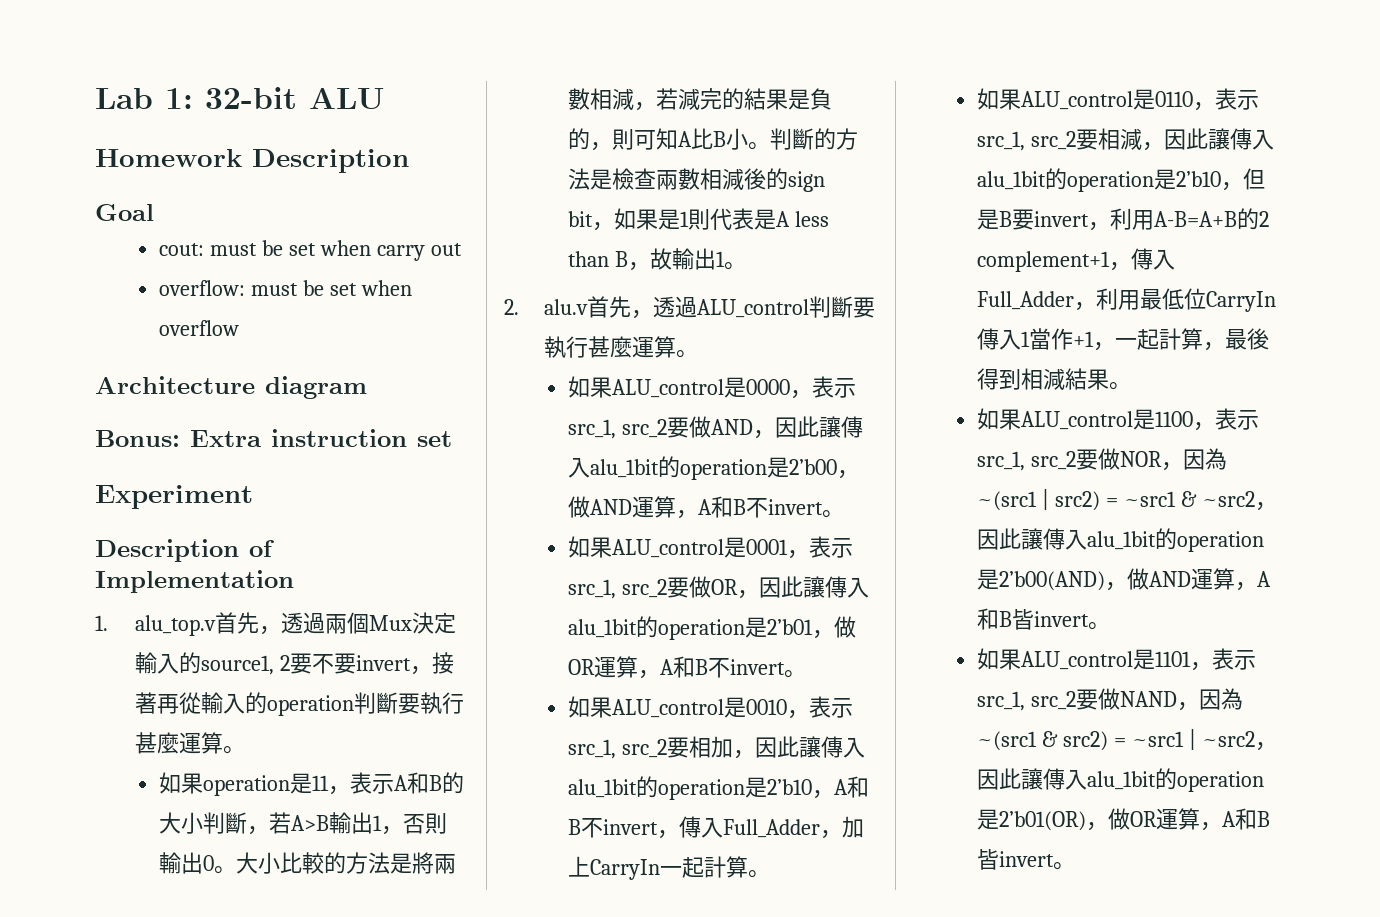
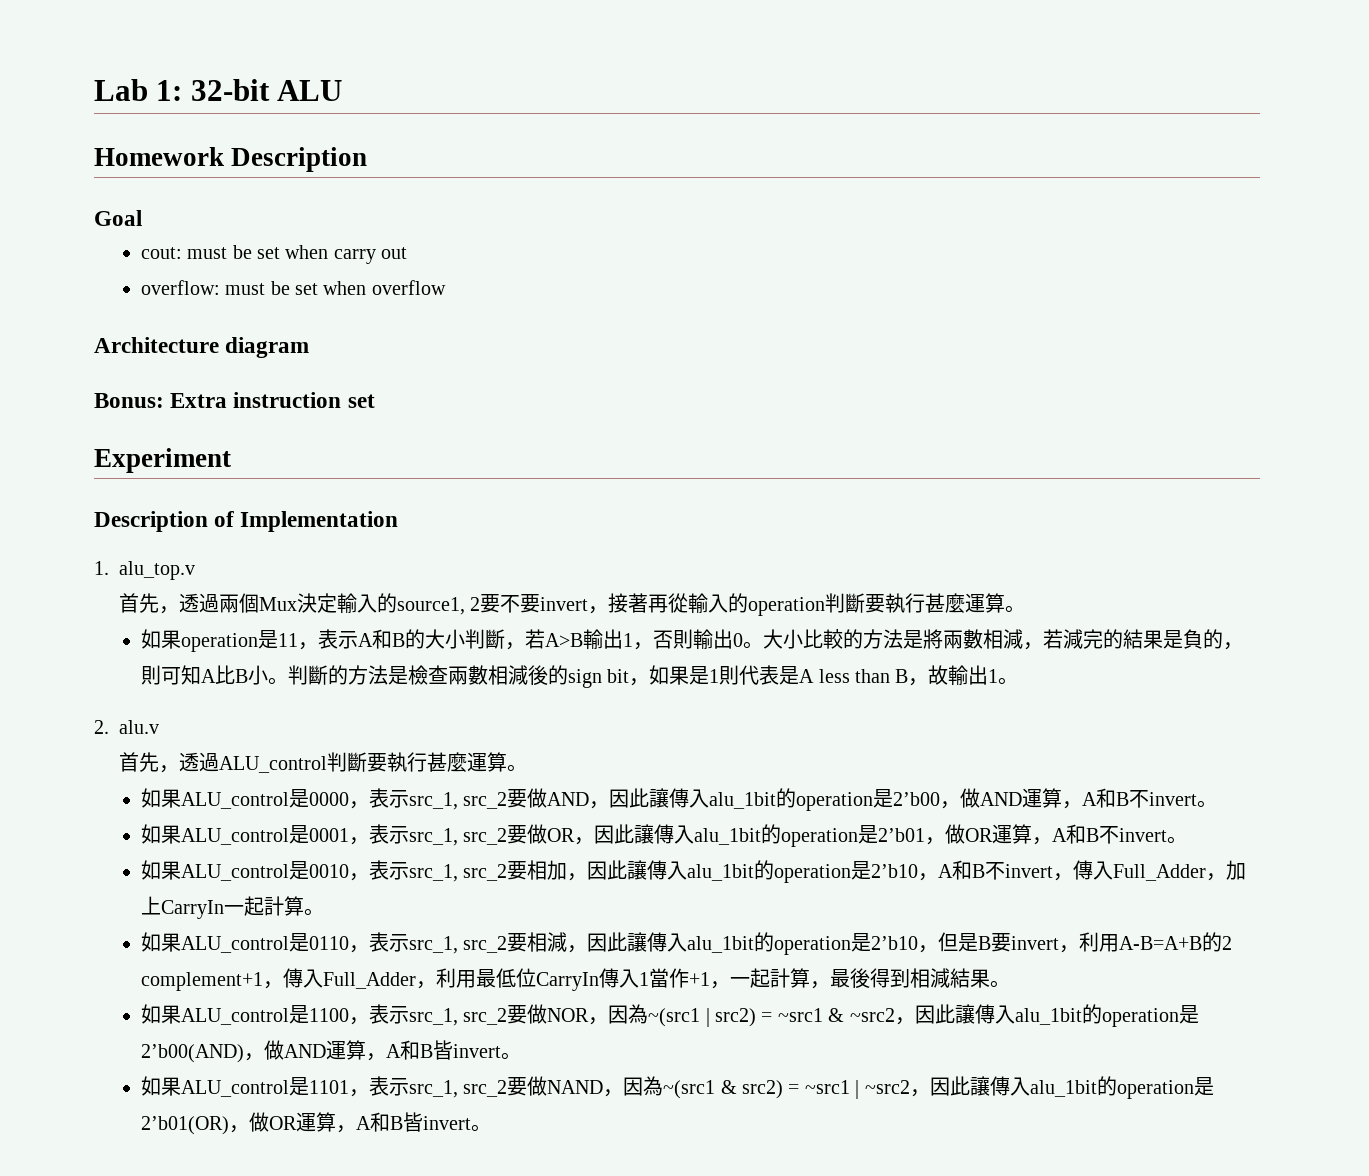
(216, 625) none -> (195, 570) //
(588, 307) none -> (159, 727) //

